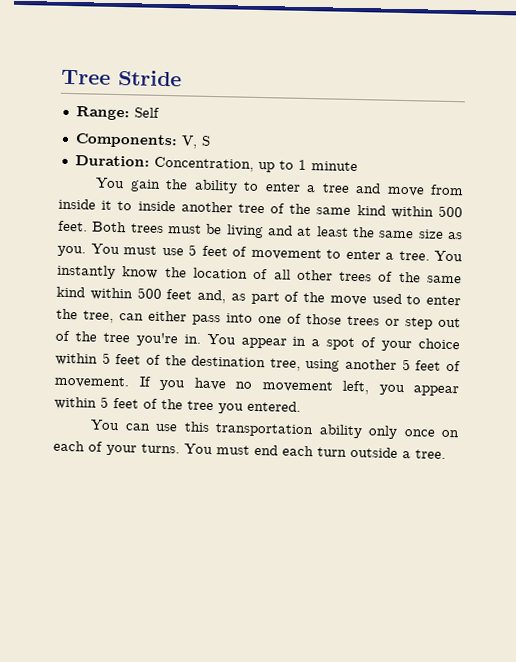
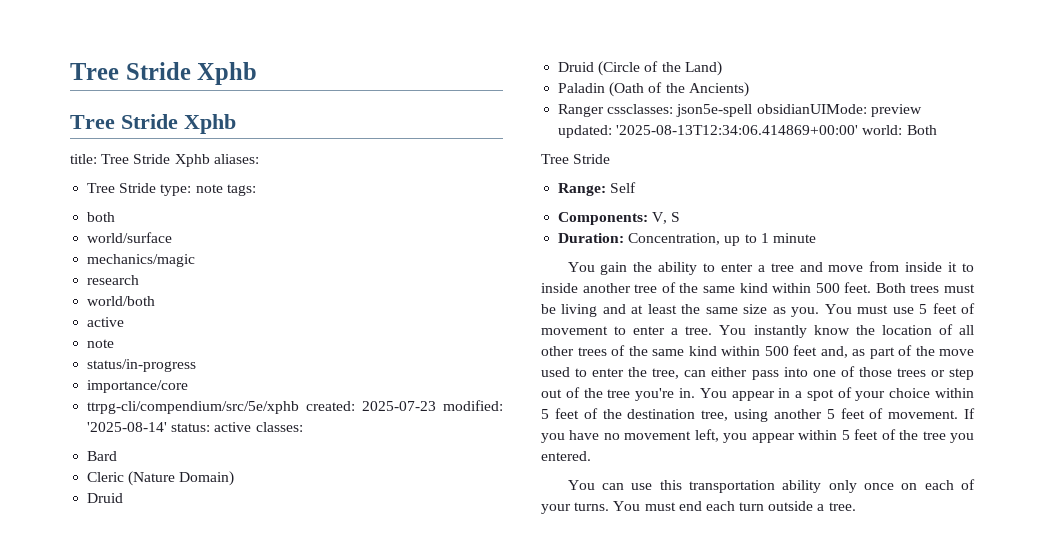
[61,69,182,87] Tree Stride -> [70,62,258,85] [70,114,236,134] [70,154,259,167] [87,183,256,196] [87,212,116,222] [87,232,173,243] [87,254,196,267] [87,275,140,285] [87,296,156,306] [87,317,125,327] [87,339,115,348] [87,359,197,372] [87,380,189,393] [87,400,503,414] [87,422,303,432] [87,451,118,461] [87,471,235,486] [87,493,124,503] [558,61,722,76] [558,82,749,97] [558,104,922,117] [558,125,937,138] [541,154,611,164] Tree Stride Xphb // Tree Stride Xphb // title: Tree Stride Xphb aliases: // Tree Stride type: note tags: // both // world/surface // mechanics/magic // research // world/both // active // note // status/in-progress // importance/core // ttrpg-cli/compendium/src/5e/xphb created: 2025-07-23 modified: '2025-08-14' status: active classes: // Bard // Cleric (Nature Domain) // Druid // Druid (Circle of the Land) // Paladin (Oath of the Ancients) // Ranger cssclasses: json5e-spell obsidianUIMode: preview updated: '2025-08-13T12:34:06.414869+00:00' world: Both // Tree Stride

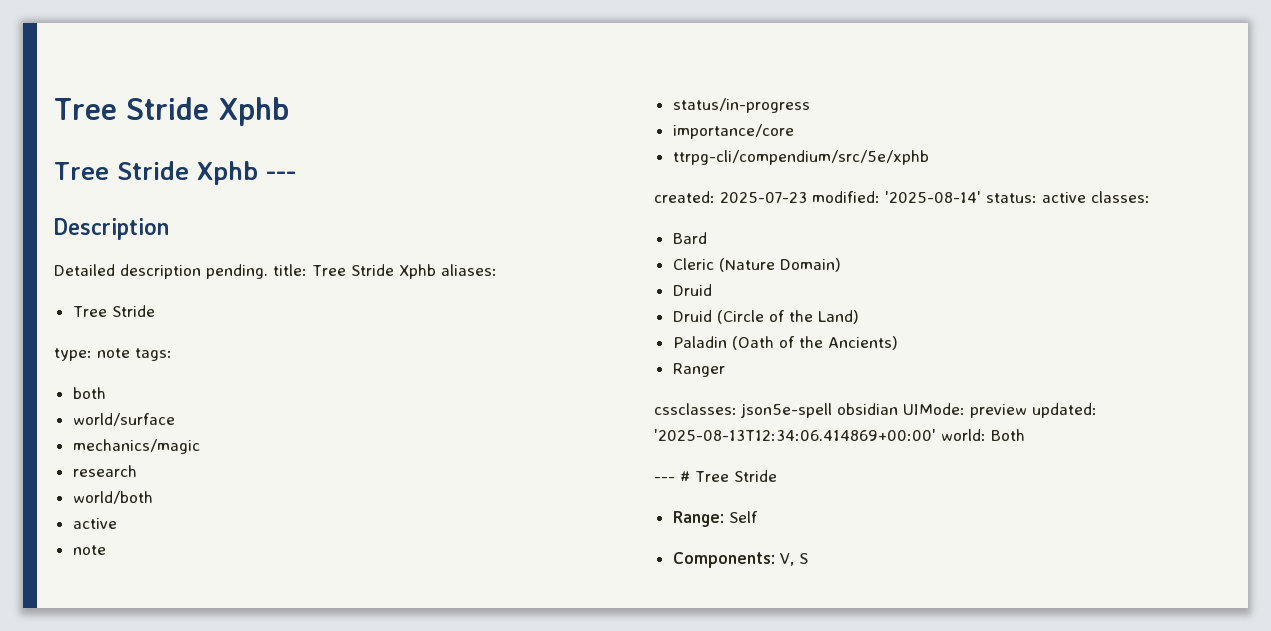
(236, 124) // -> [265,171,296,180] [54,218,169,240] [54,264,268,279] --- // Description // Detailed description pending.
(157, 188) none -> (155, 311) //
(300, 407) none -> (929, 157) //
(605, 110) none -> (725, 370) //
[756,104,867,114] obsidianUIMode: -> [837,403,965,415] obsidian UIMode:
(937, 130) none -> [654,471,690,482] --- #
[558,233,816,246] [567,261,974,275] [541,282,975,293] [541,303,975,317] [541,324,974,338] [541,345,974,359] [541,366,974,380] [541,387,974,401] [541,408,975,422] [541,429,974,443] [541,451,591,461] [567,479,976,493] [541,501,856,514] // Duration: Concentration, up to 1 minute // You gain the ability to enter a tree and move from inside it to inside another tree of the same kind within 500 feet. Both trees must be living and at least the same size as you. You must use 5 feet of movement to enter a tree. You instantly know the location of all other trees of the same kind within 500 feet and, as part of the move used to enter the tree, can either pass into one of those trees or step out of the tree you're in. You appear in a spot of your choice within 5 feet of the destination tree, using another 5 feet of movement. If you have no movement left, you appear within 5 feet of the tree you entered. // You can use this transportation ability only once on each of your turns. You must end each turn outside a tree. -> (808, 558) none

